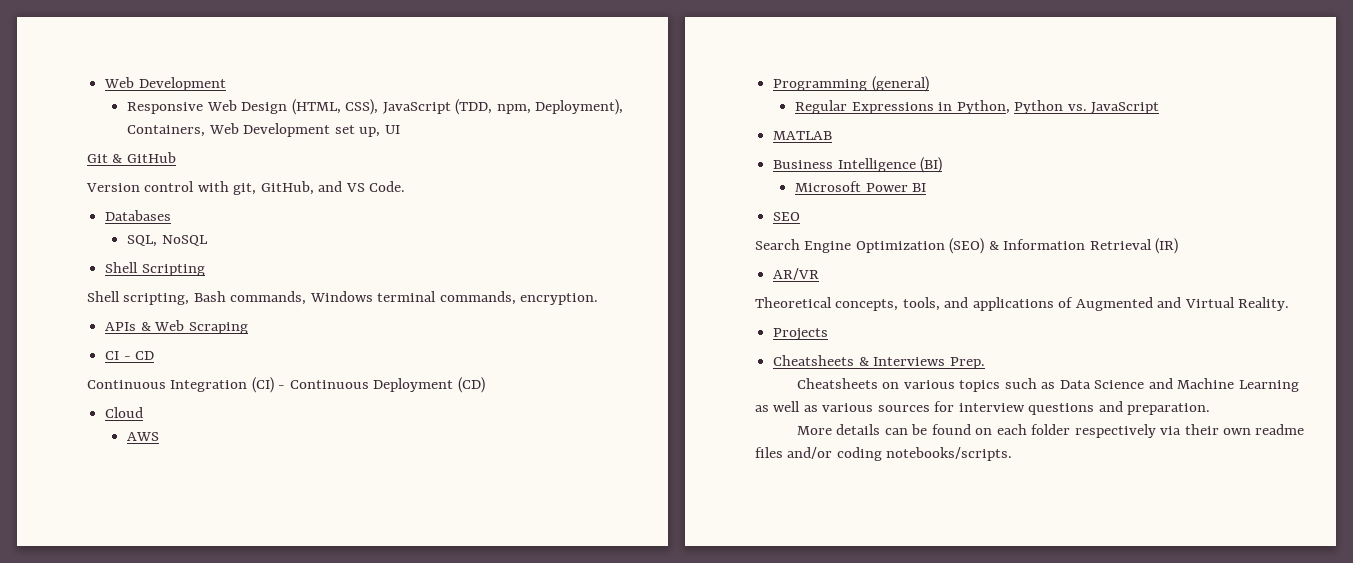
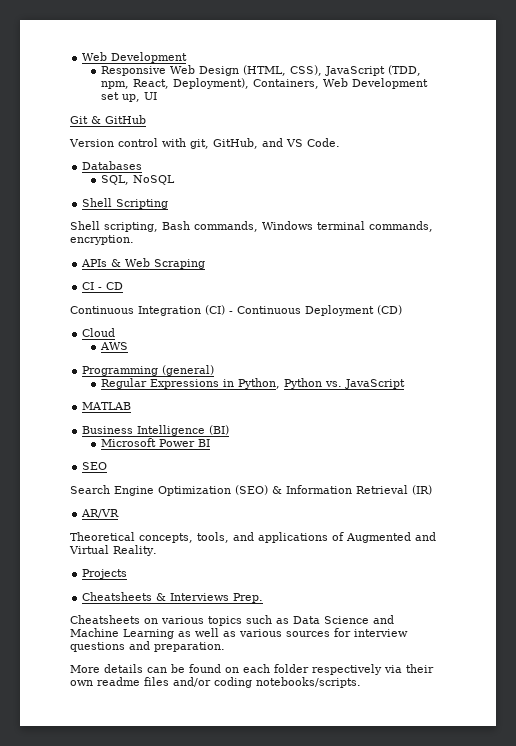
(531, 109) none -> [132,79,169,89] React,

